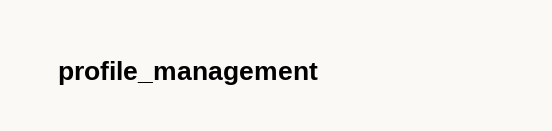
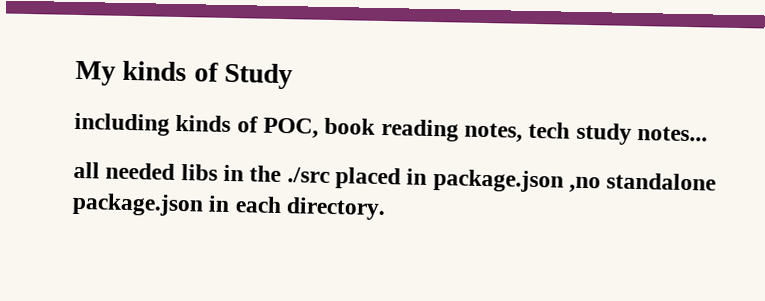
[58,61,318,85] profile_management -> [75,60,294,90] [74,112,709,145] [73,161,717,194] [72,192,387,221] My kinds of Study // including kinds of POC, book reading notes, tech study notes... // all needed libs in the ./src placed in package.json ,no standalone package.json in each directory.

